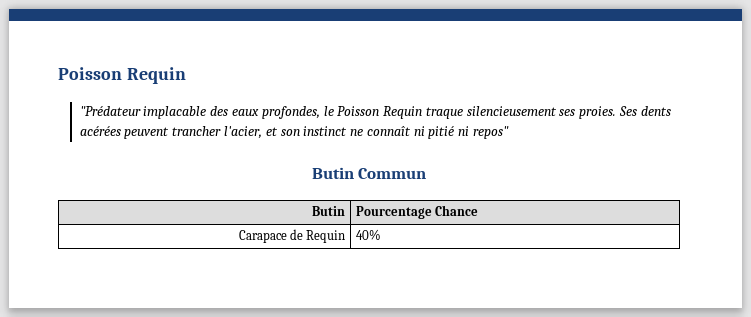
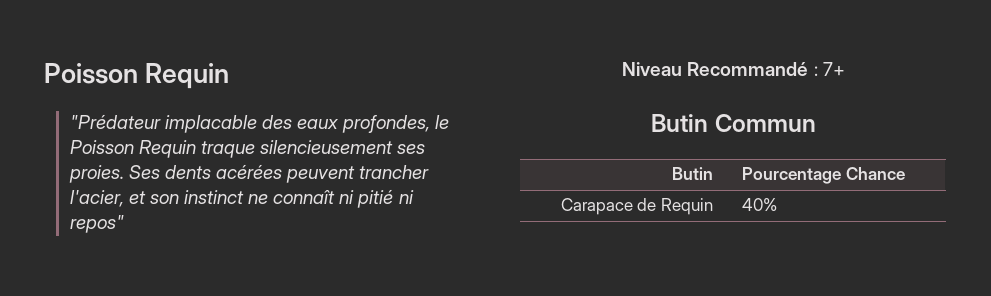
(509, 132) none -> [622,62,845,76] // Niveau Recommandé : 7+

